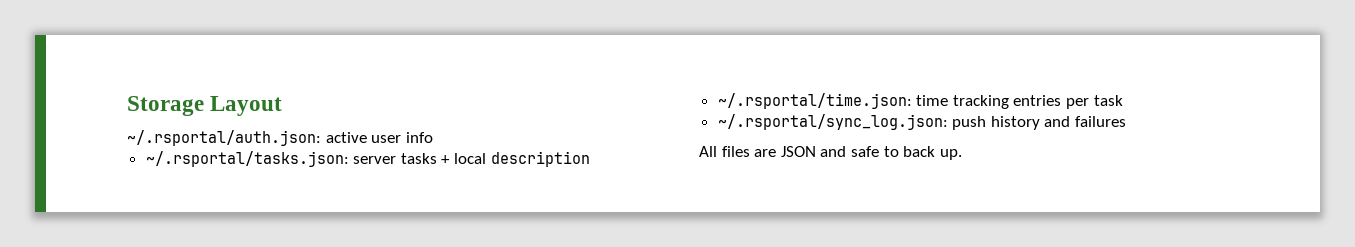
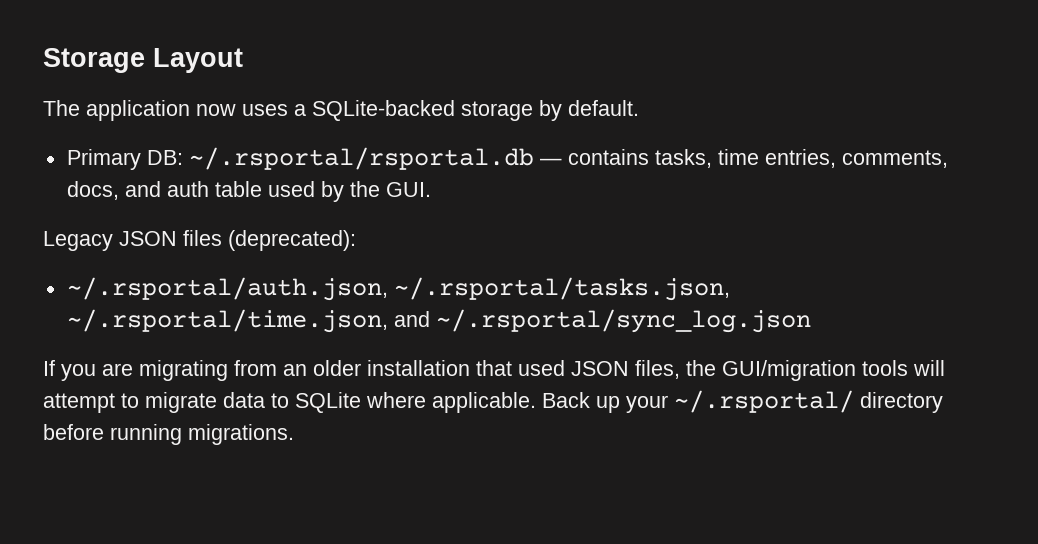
[127,130,433,146] [145,151,590,167] [717,93,1123,109] [717,114,1127,130] [699,146,962,160] ~/.rsportal/auth.json: active user info // ~/.rsportal/tasks.json: server tasks + local description // ~/.rsportal/time.json: time tracking entries per task // ~/.rsportal/sync_log.json: push history and failures // All files are JSON and safe to back up. -> [43,100,639,121] [66,147,948,170] [66,181,431,202] [43,230,356,251] [66,277,730,301] [66,309,811,333] [43,360,945,381] [43,390,943,413] [43,424,294,445] The application now uses a SQLite-backed storage by default. // Primary DB: ~/.rsportal/rsportal.db — contains tasks, time entries, comments, docs, and auth table used by the GUI. // Legacy JSON files (deprecated): // ~/.rsportal/auth.json, ~/.rsportal/tasks.json, ~/.rsportal/time.json, and ~/.rsportal/sync_log.json // If you are migrating from an older installation that used JSON files, the GUI/migration tools will attempt to migrate data to SQLite where applicable. Back up your ~/.rsportal/ directory before running migrations.

